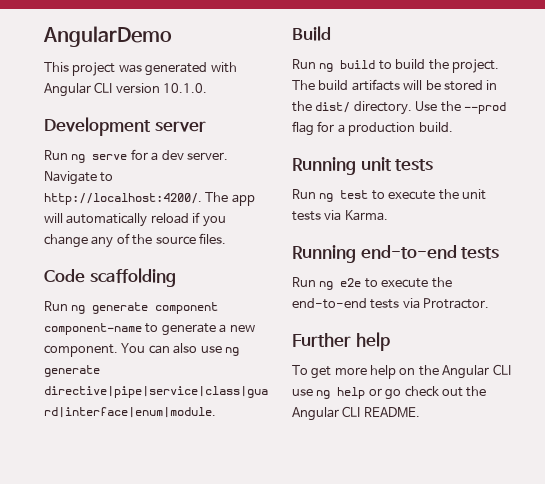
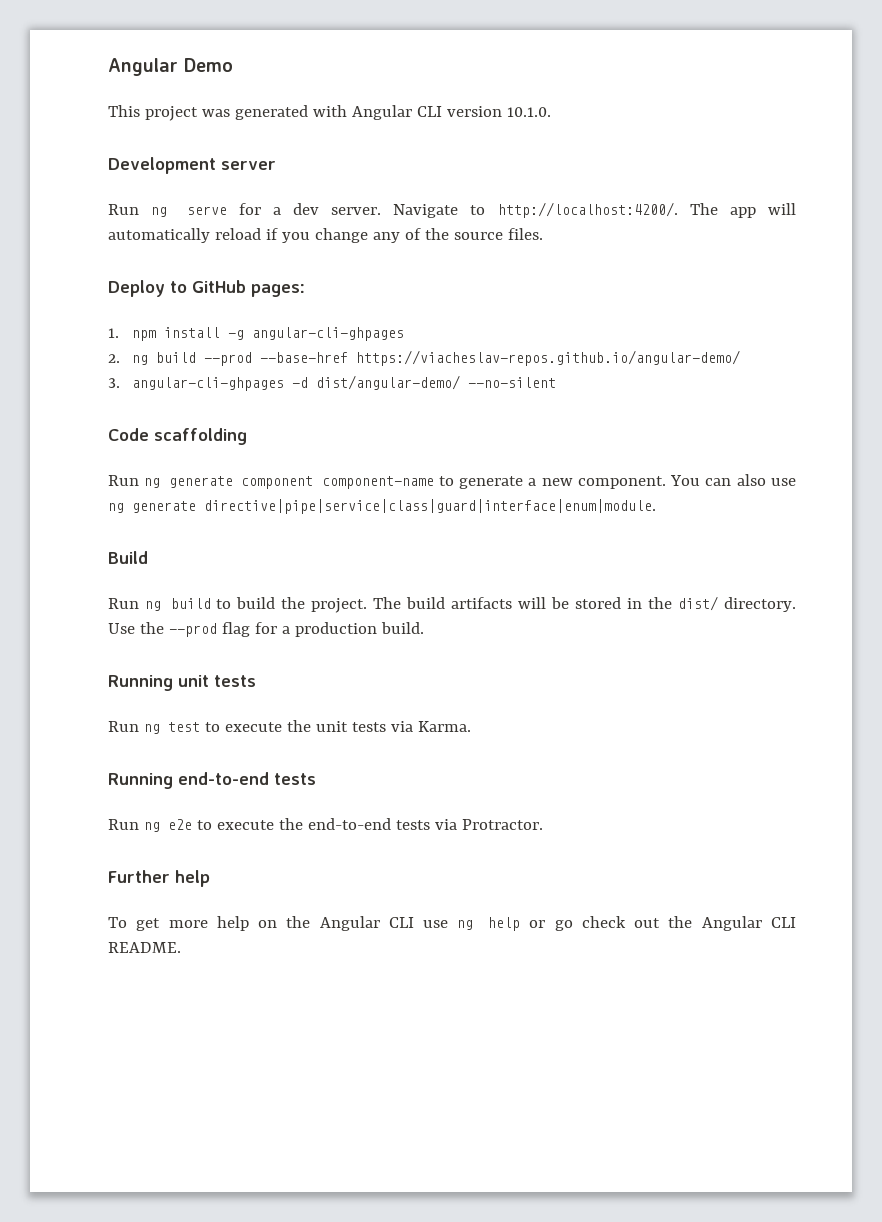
[43,26,172,47] AngularDemo -> [108,58,233,76] Angular Demo
(226, 238) none -> [108,280,305,297] [108,327,405,341] [108,350,741,366] [108,375,557,391] // Deploy to GitHub pages: // 1. npm install -g angular-cli-ghpages // 2. ng build --prod --base-href https://viacheslav-repos.github.io/angular-demo/ // 3. angular-cli-ghpages -d dist/angular-demo/ --no-silent

